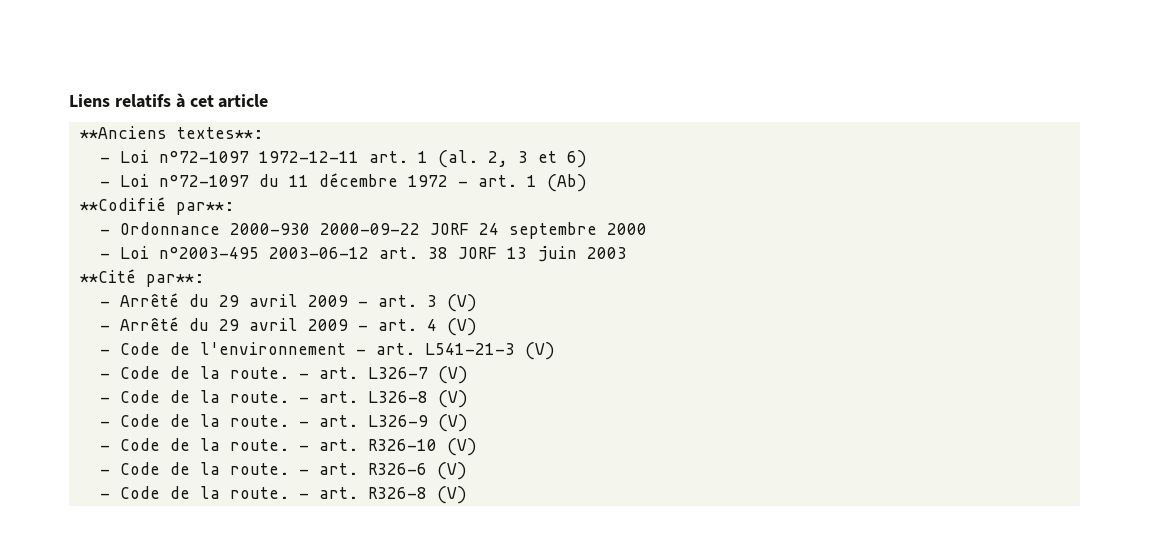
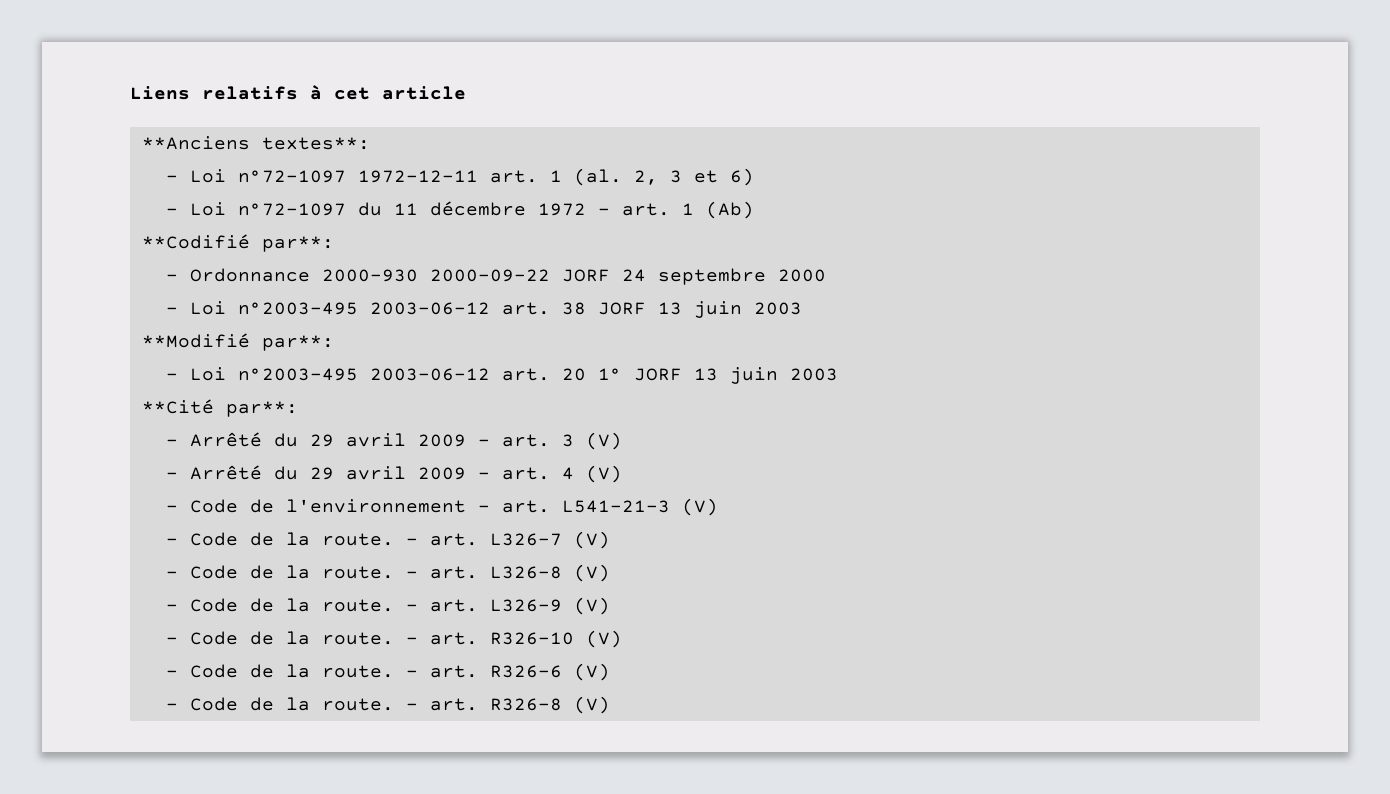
(627, 253) none -> [141,333,334,351] [165,367,838,384] // **Modifié par**: // - Loi n°2003-495 2003-06-12 art. 20 1° JORF 13 juin 2003

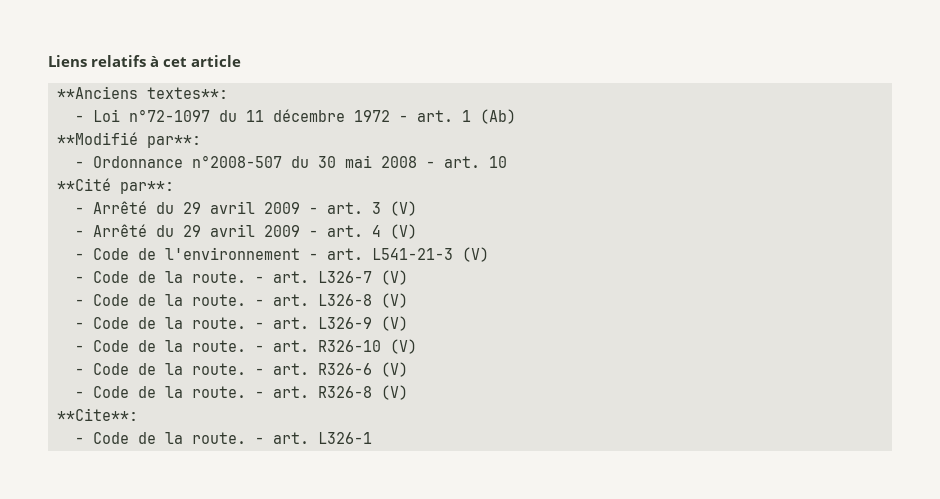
[165,168,754,186] // - Loi n°72-1097 1972-12-11 art. 1 (al. 2, 3 et 6) -> (228, 93) none
[141,234,250,249] **Codifié -> [57,132,138,145] **Modifié
[321,268,826,285] [165,301,802,318] [141,333,334,351] [165,367,838,384] 2000-930 2000-09-22 JORF 24 septembre 2000 // - Loi n°2003-495 2003-06-12 art. 38 JORF 13 juin 2003 // **Modifié par**: // - Loi n°2003-495 2003-06-12 art. 20 1° JORF 13 juin 2003 -> [192,155,507,168] n°2008-507 du 30 mai 2008 - art. 10
(610, 705) none -> [57,408,138,421] [75,432,372,444] // **Cite**: // - Code de la route. - art. L326-1

